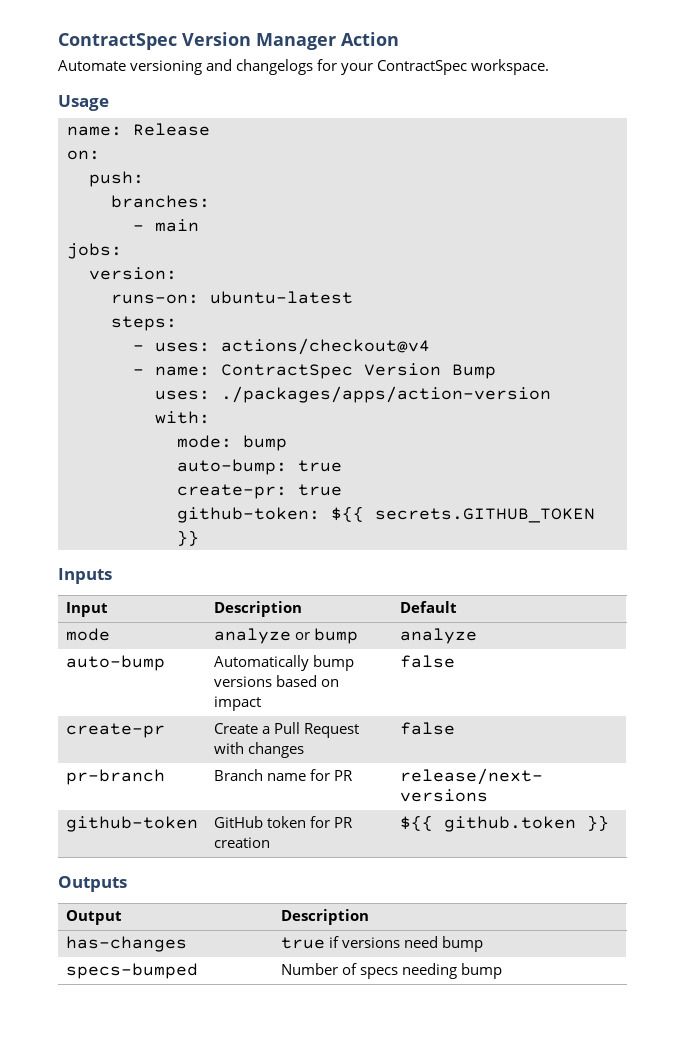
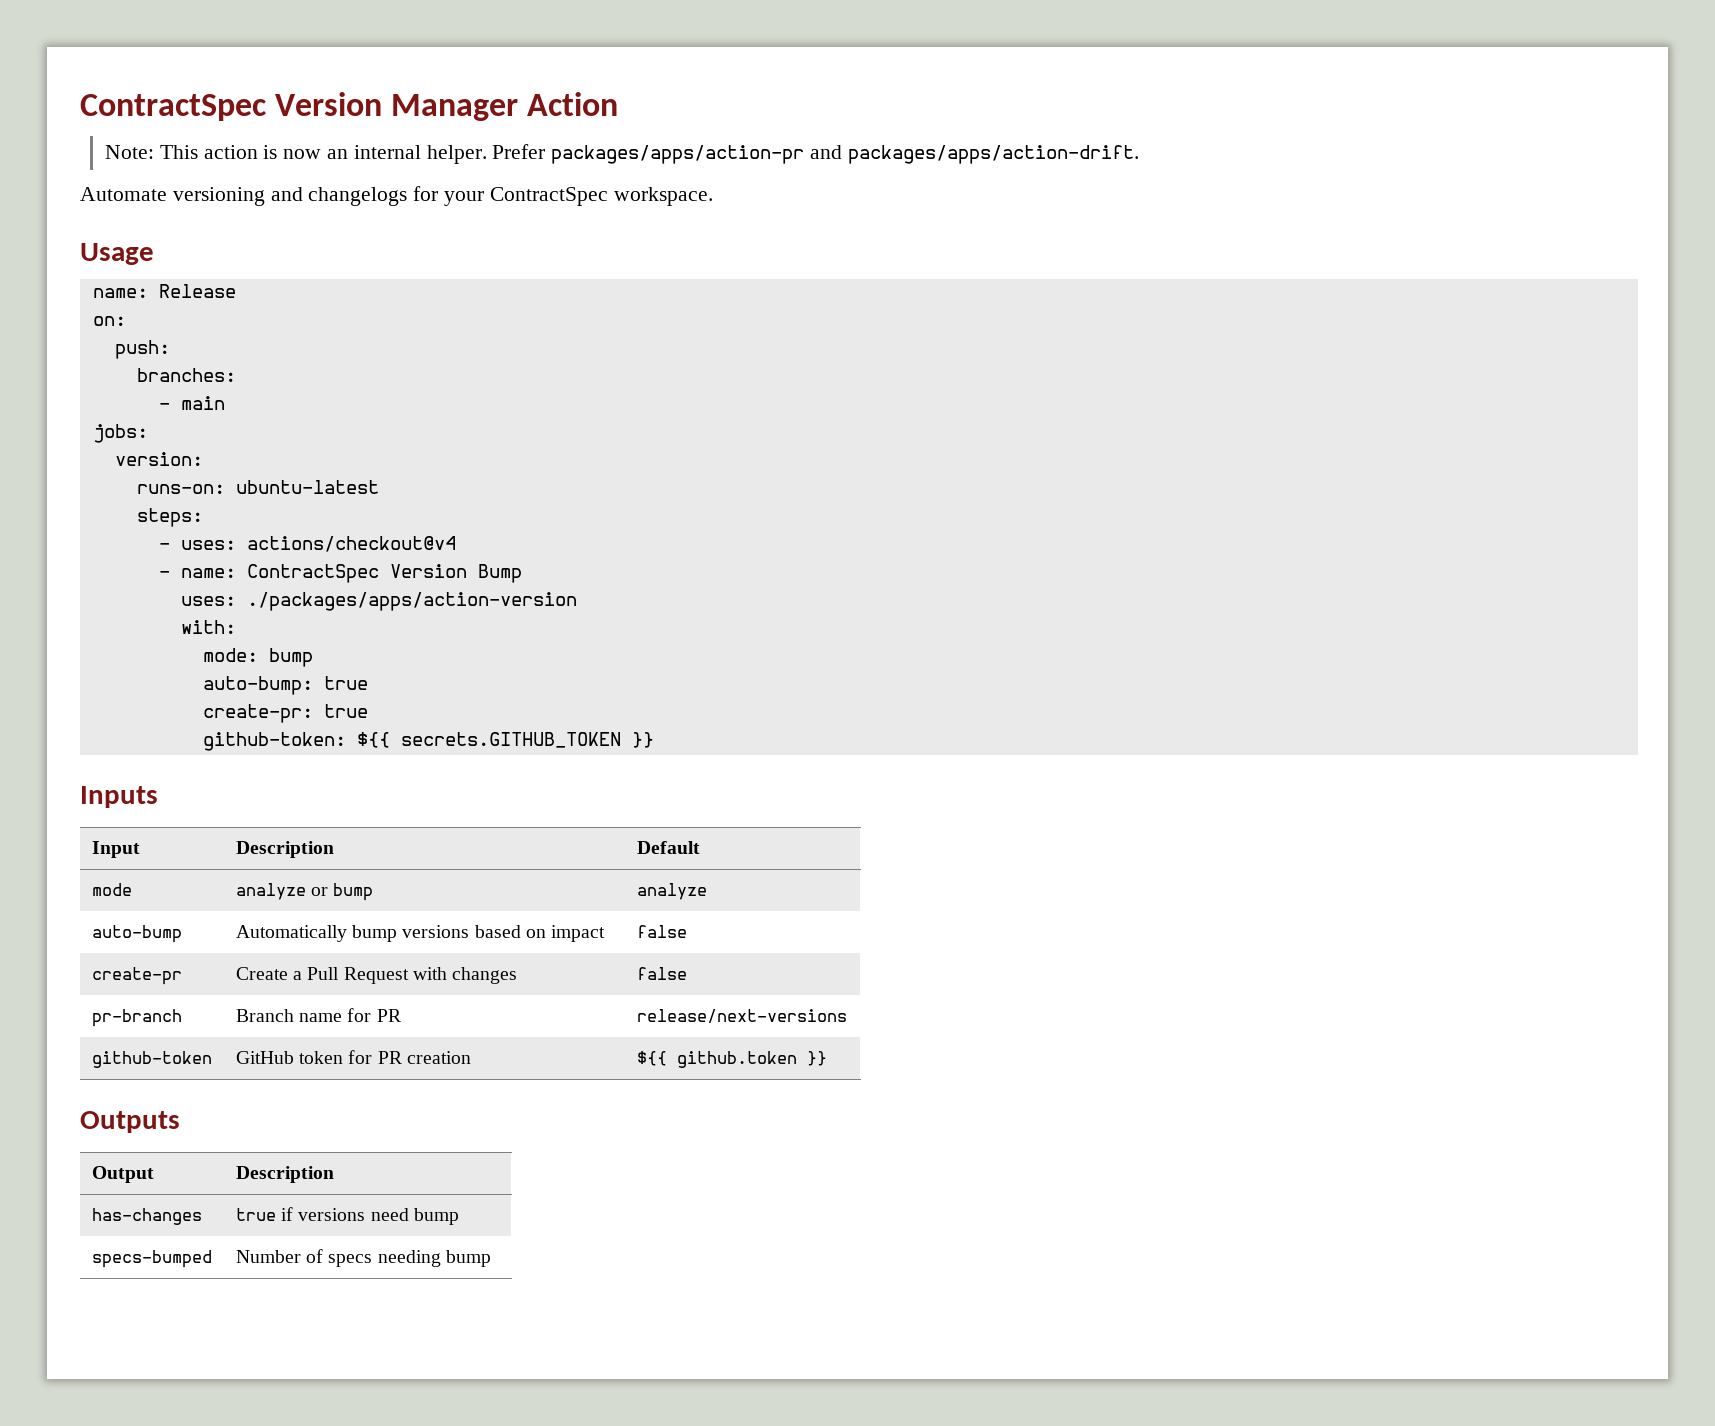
(399, 39) none -> [105,144,1139,164] // Note: This action is now an internal helper. Prefer packages/apps/action-pr and packages/apps/action-drift.

